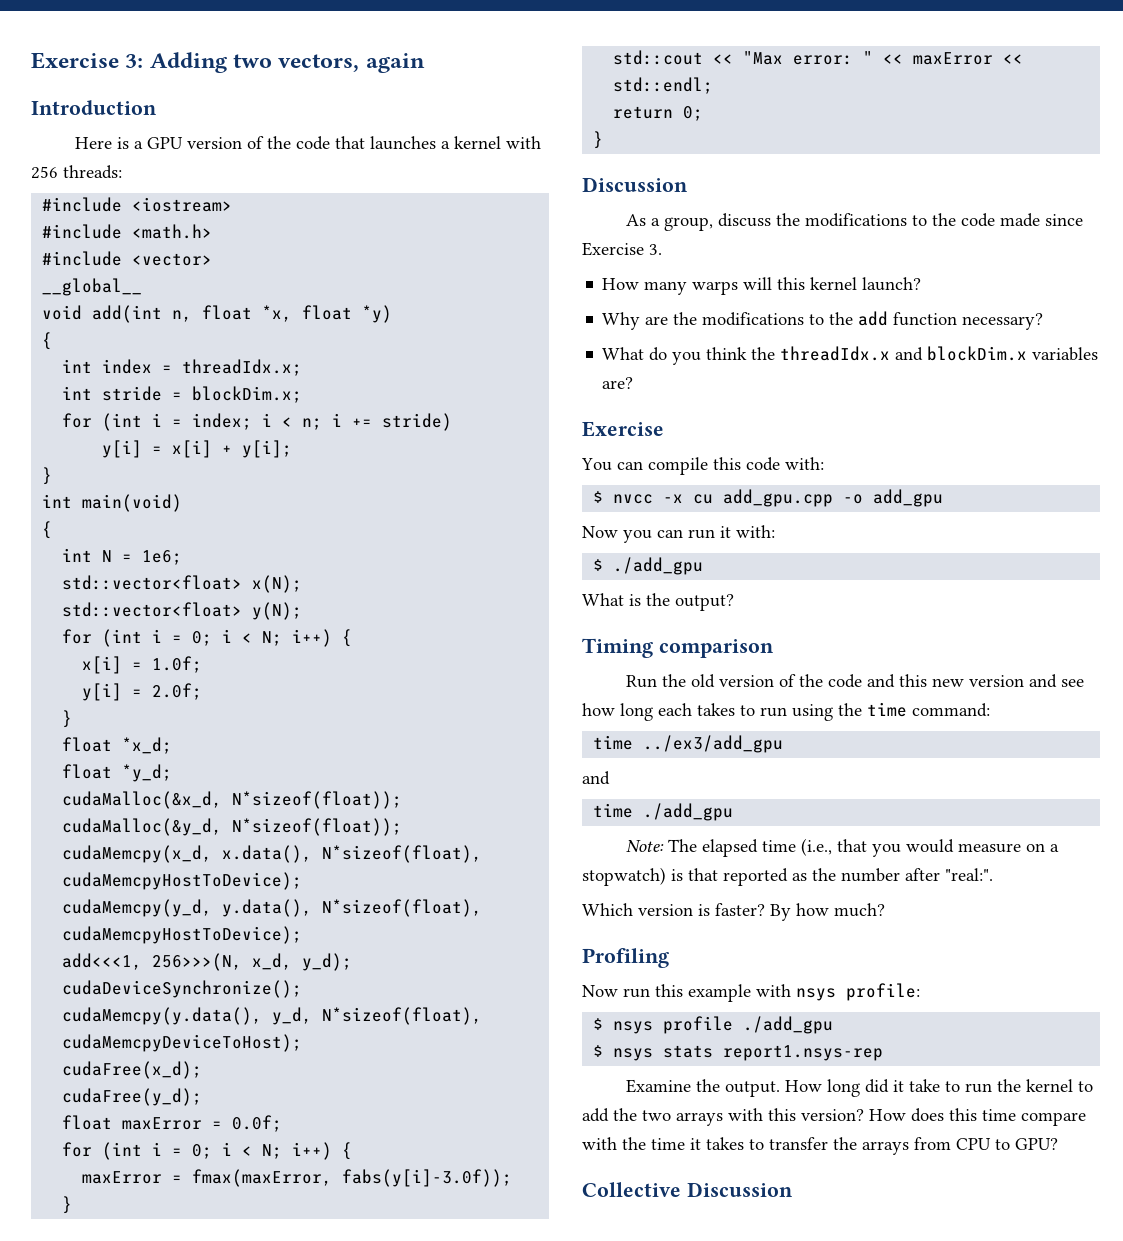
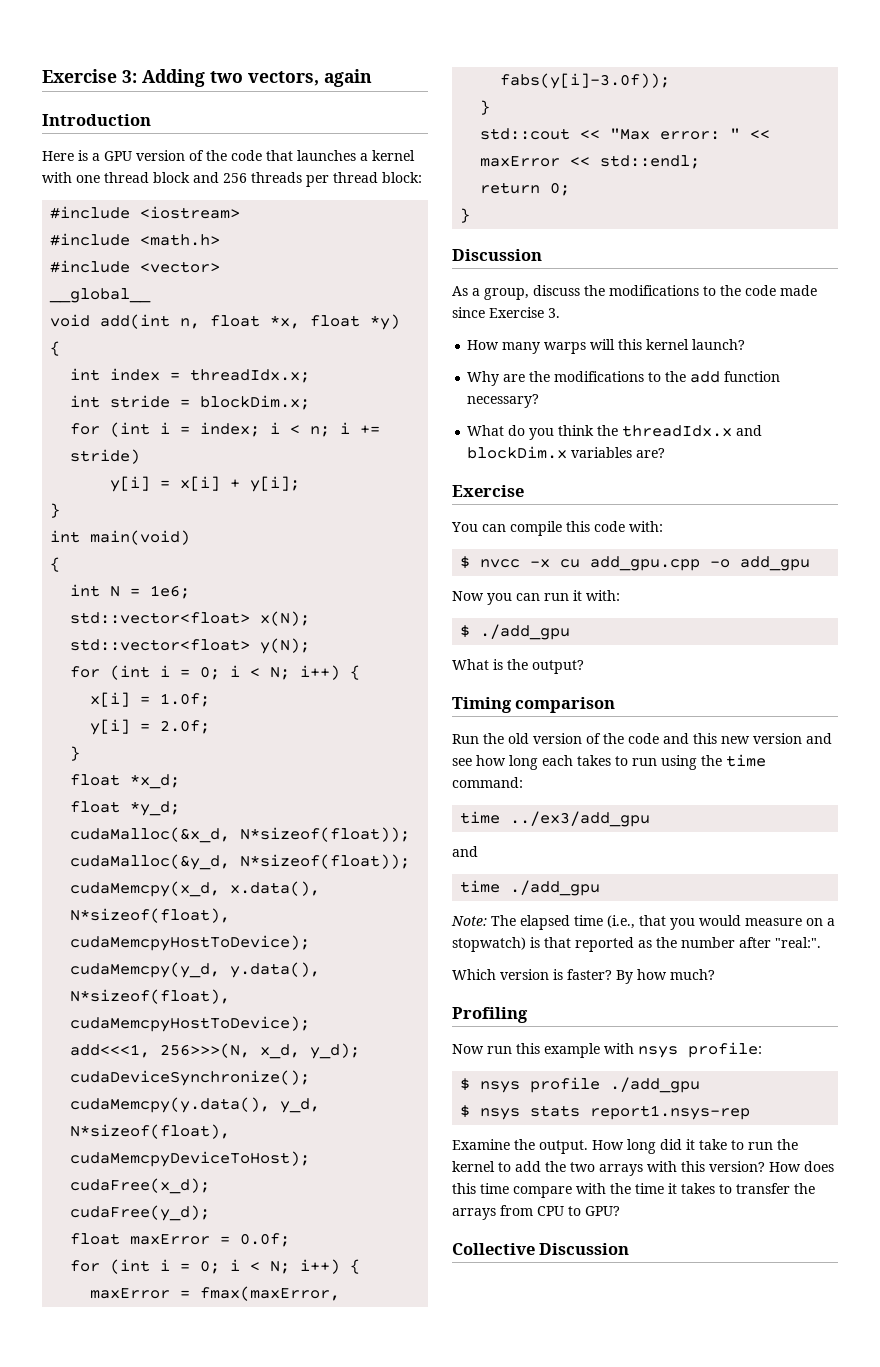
[31,165,122,179] 256 threads: -> [76,172,422,187] one thread block and 256 threads per thread block:

